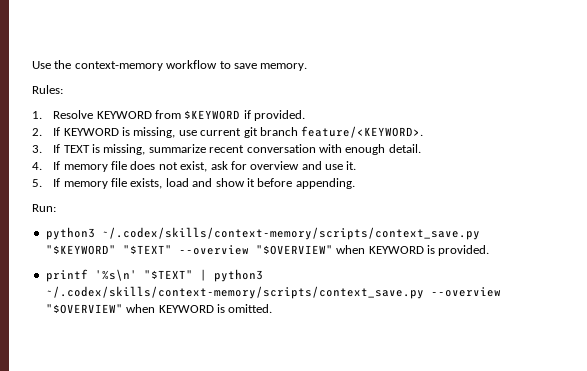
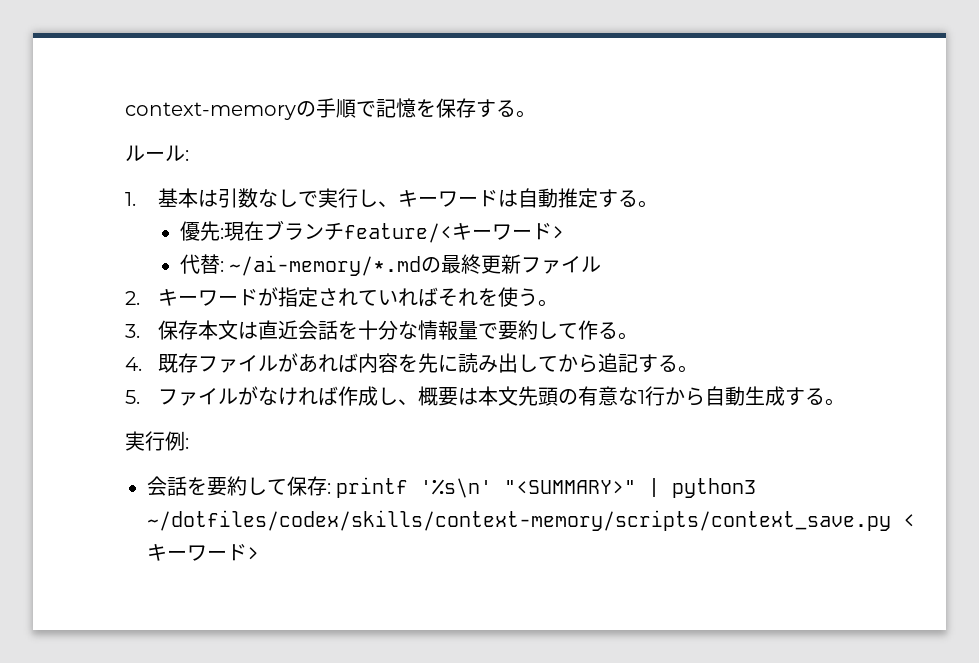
[32,60,308,71] [32,85,63,94] [32,110,306,121] [32,126,424,138] [32,144,421,155] [32,161,357,172] [32,178,355,189] [32,204,56,212] [45,227,480,240] [45,245,490,256] Use the context-memory workflow to save memory. // Rules: // 1. Resolve KEYWORD from $KEYWORD if provided. // 2. If KEYWORD is missing, use current git branch feature/<KEYWORD>. // 3. If TEXT is missing, summarize recent conversation with enough detail. // 4. If memory file does not exist, ask for overview and use it. // 5. If memory file exists, load and show it before appending. // Run: // python3 ~/.codex/skills/context-memory/scripts/context_save.py "$KEYWORD" "$TEXT" --overview "$OVERVIEW" when KEYWORD is provided. // -> [125,98,536,120] [125,145,189,161] [125,188,658,208] [179,220,564,243] [179,254,602,276] [125,287,558,307] [125,320,638,341] [125,353,698,373] [125,386,845,406] [125,431,189,451] [147,476,331,496] context-memoryの手順で記憶を保存する。 // ルール: // 1.基本は引数なしで実行し、キーワードは自動推定する。 // 優先:現在ブランチfeature/<キーワード> // 代替: ~/ai-memory/*.mdの最終更新ファイル // 2.キーワードが指定されていればそれを使う。 // 3.保存本文は直近会話を十分な情報量で要約して作る。 // 4.既存ファイルがあれば内容を先に読み出してから追記する。 // 5.ファイルがなければ作成し、概要は本文先頭の有意な1行から自動生成する。 // 実行例: // 会話を要約して保存:
[143,270,193,279] "$TEXT" -> [504,480,637,494] "<SUMMARY>"
[45,286,501,299] [45,304,273,314] ~/.codex/skills/context-memory/scripts/context_save.py --overview "$OVERVIEW" when KEYWORD is omitted. -> [147,510,915,531] [147,544,259,561] ~/dotfiles/codex/skills/context-memory/scripts/context_save.py <キーワード>

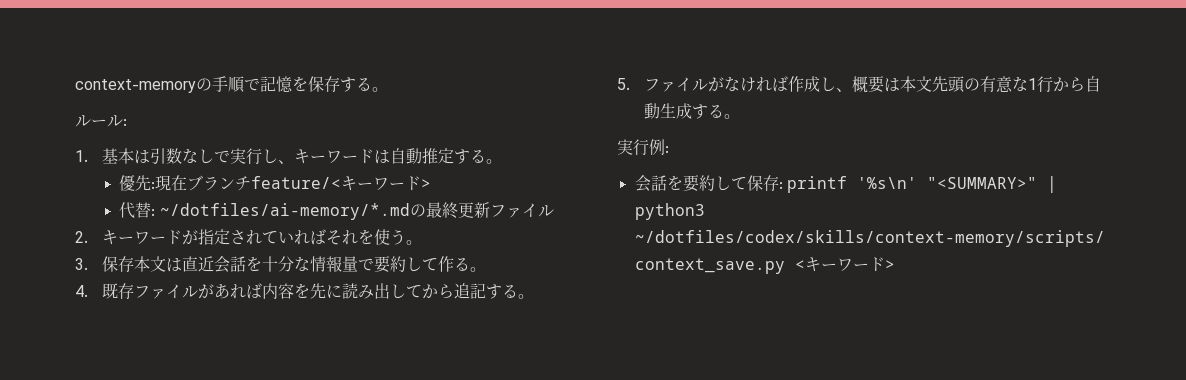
[229,255,422,276] ~/ai-memory/*.md -> [159,203,410,220] ~/dotfiles/ai-memory/*.md

